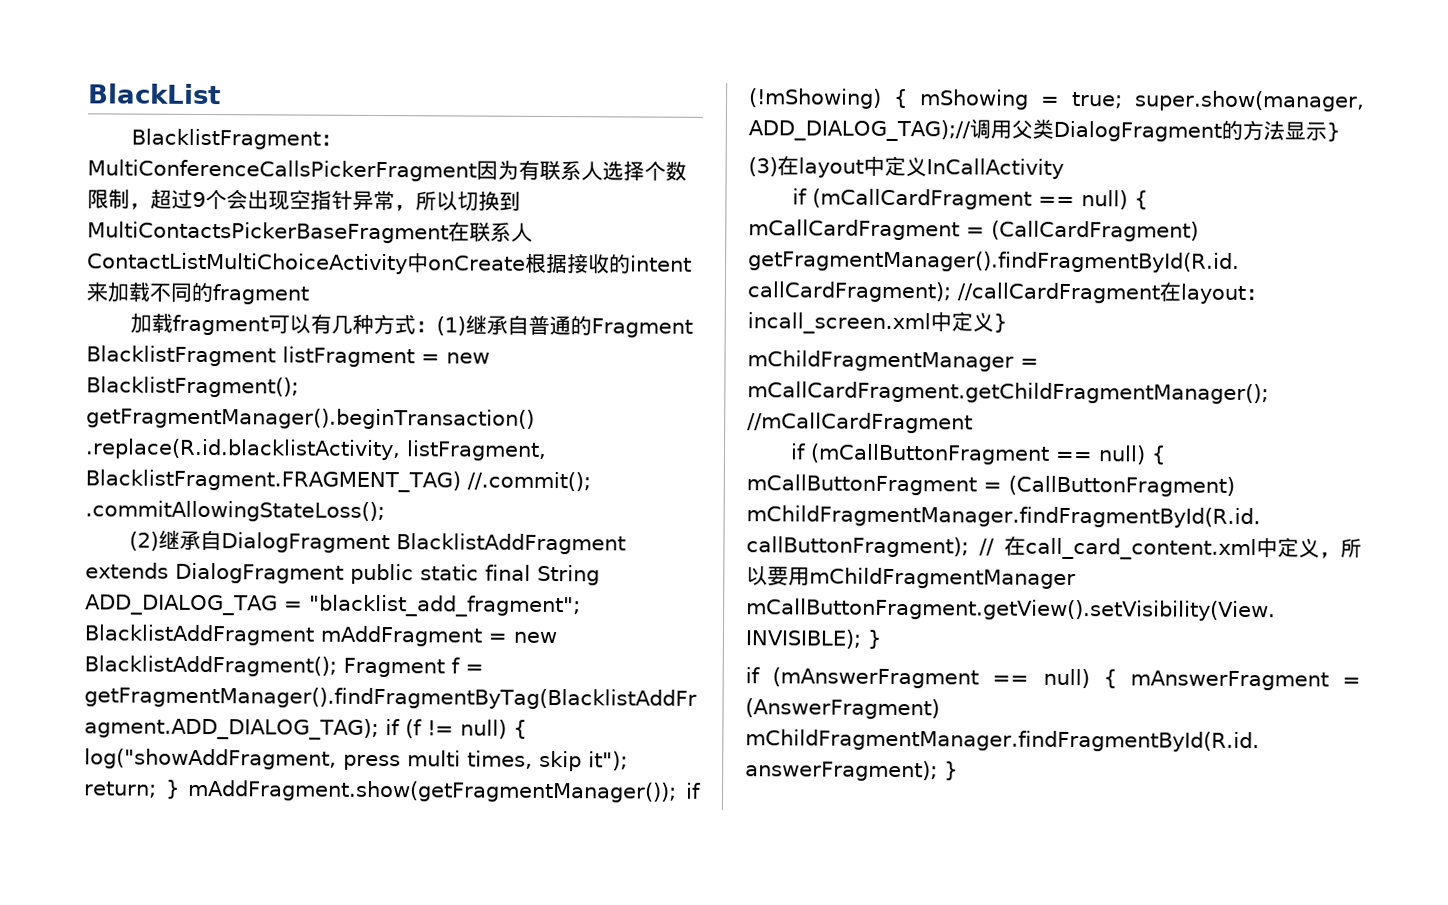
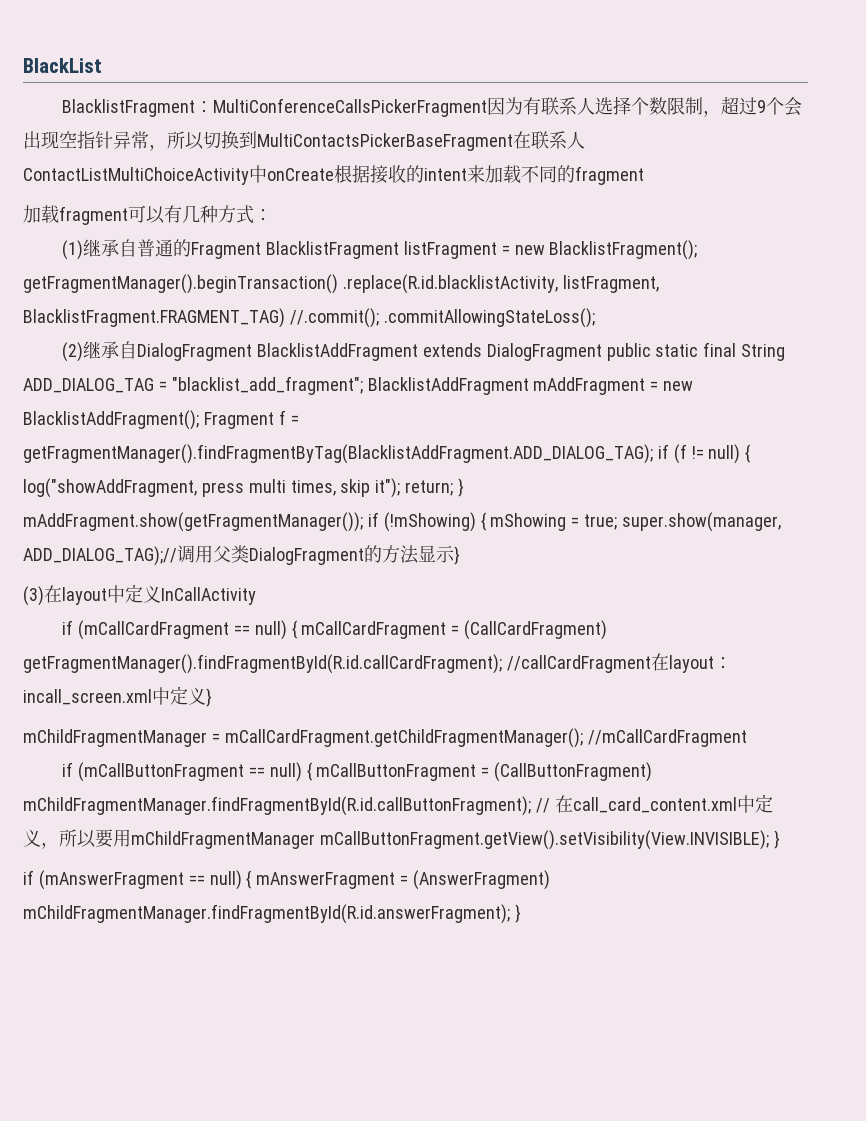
(437, 327) none -> (272, 215) //

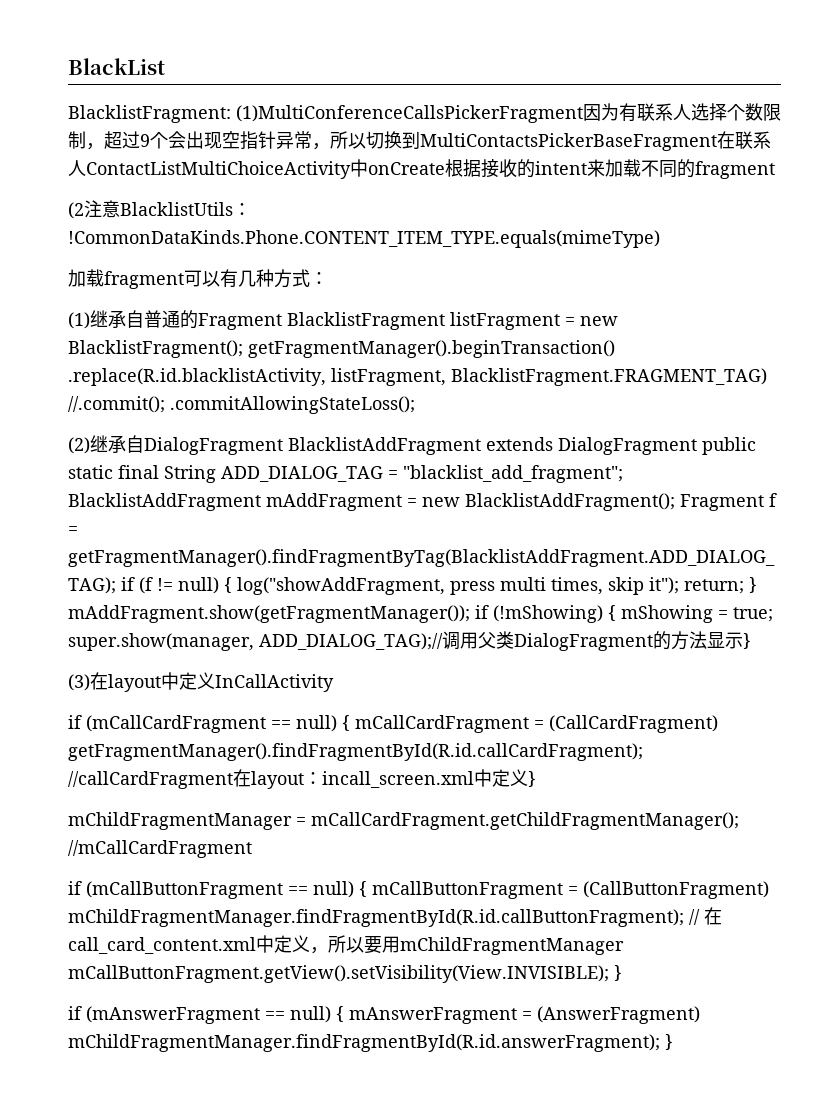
[62,98,488,117] BlacklistFragment：MultiConferenceCallsPickerFragment -> [68,105,583,123] BlacklistFragment: (1)MultiConferenceCallsPickerFragment
(644, 175) none -> [68,200,251,219] [68,230,660,248] // (2注意BlacklistUtils：!CommonDataKinds.Phone.CONTENT_ITEM_TYPE.equals(mimeType)

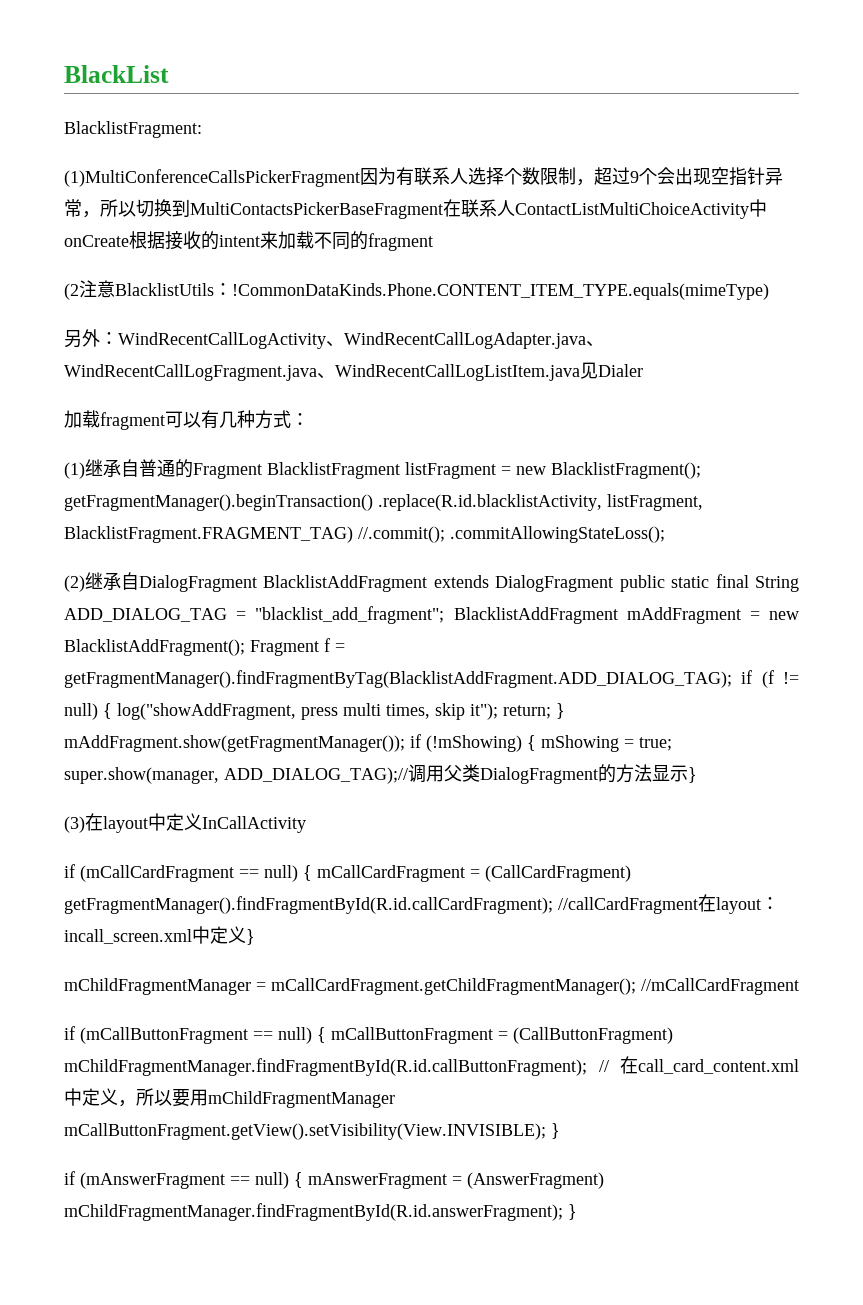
(231, 114) none -> (202, 129) //
(660, 239) none -> [64,329,604,349] [64,362,643,381] // 另外：WindRecentCallLogActivity、WindRecentCallLogAdapter.java、WindRecentCallLogFragment.java、WindRecentCallLogListItem.java见Dialer

